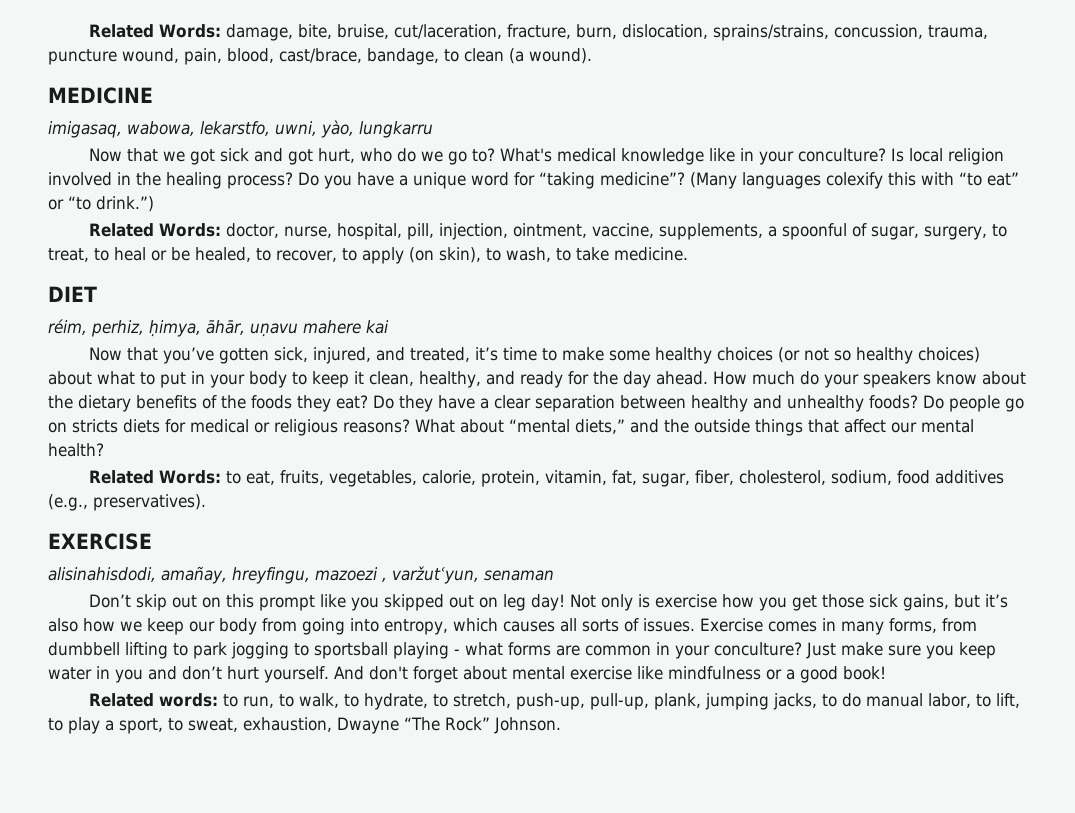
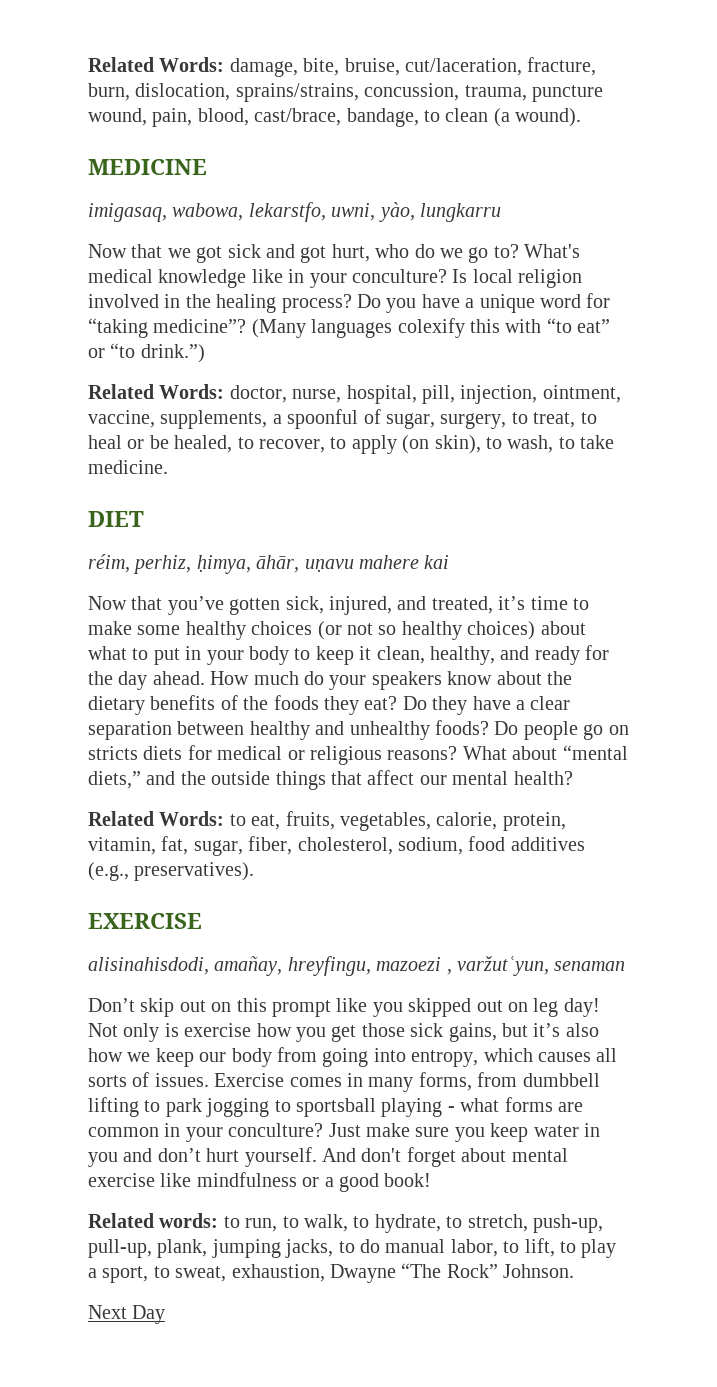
(561, 725) none -> [88,1305,166,1324] // Next Day

